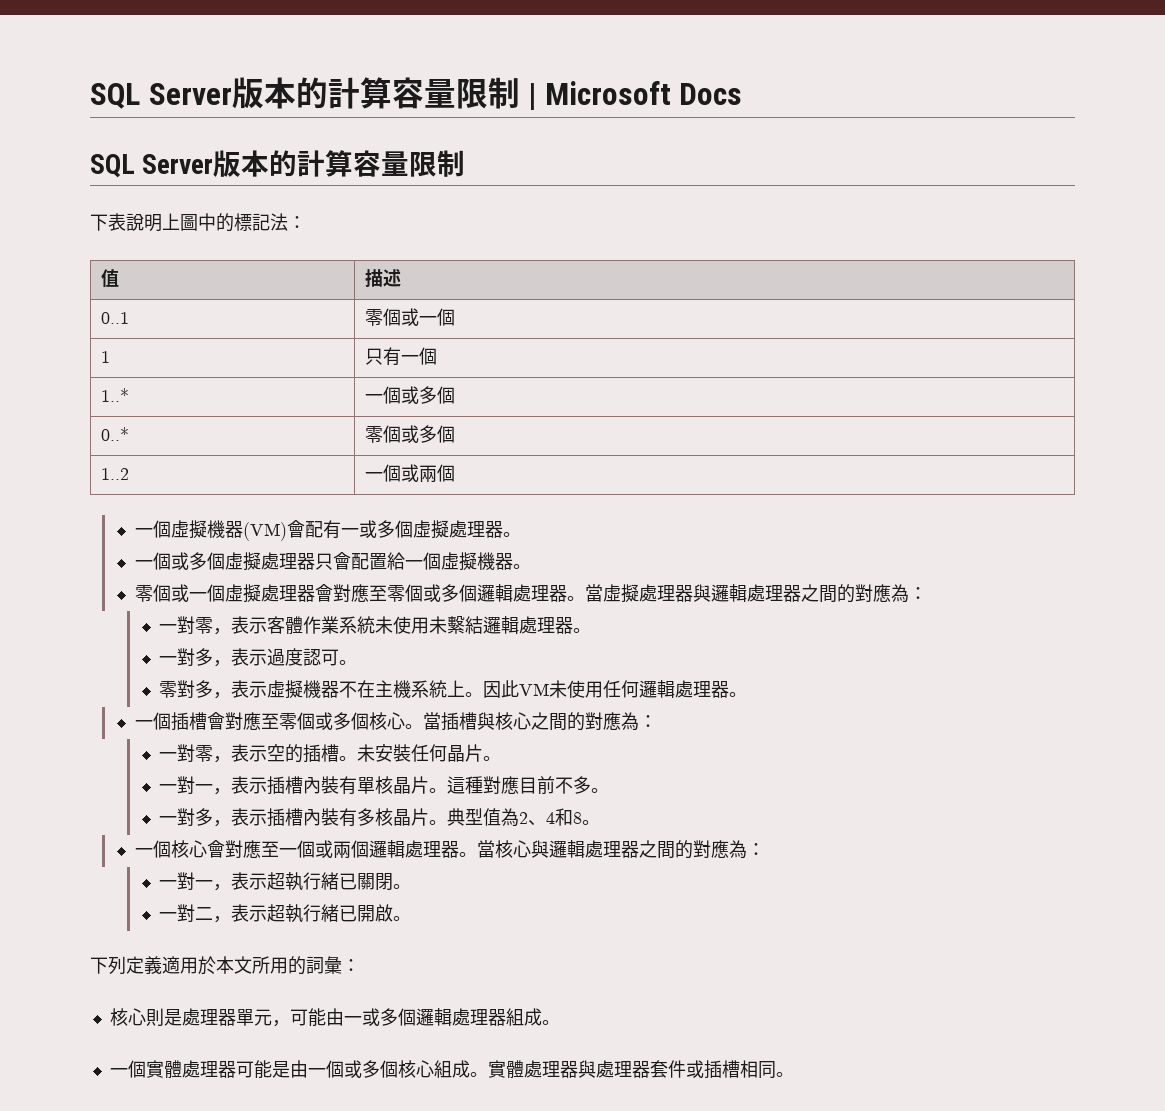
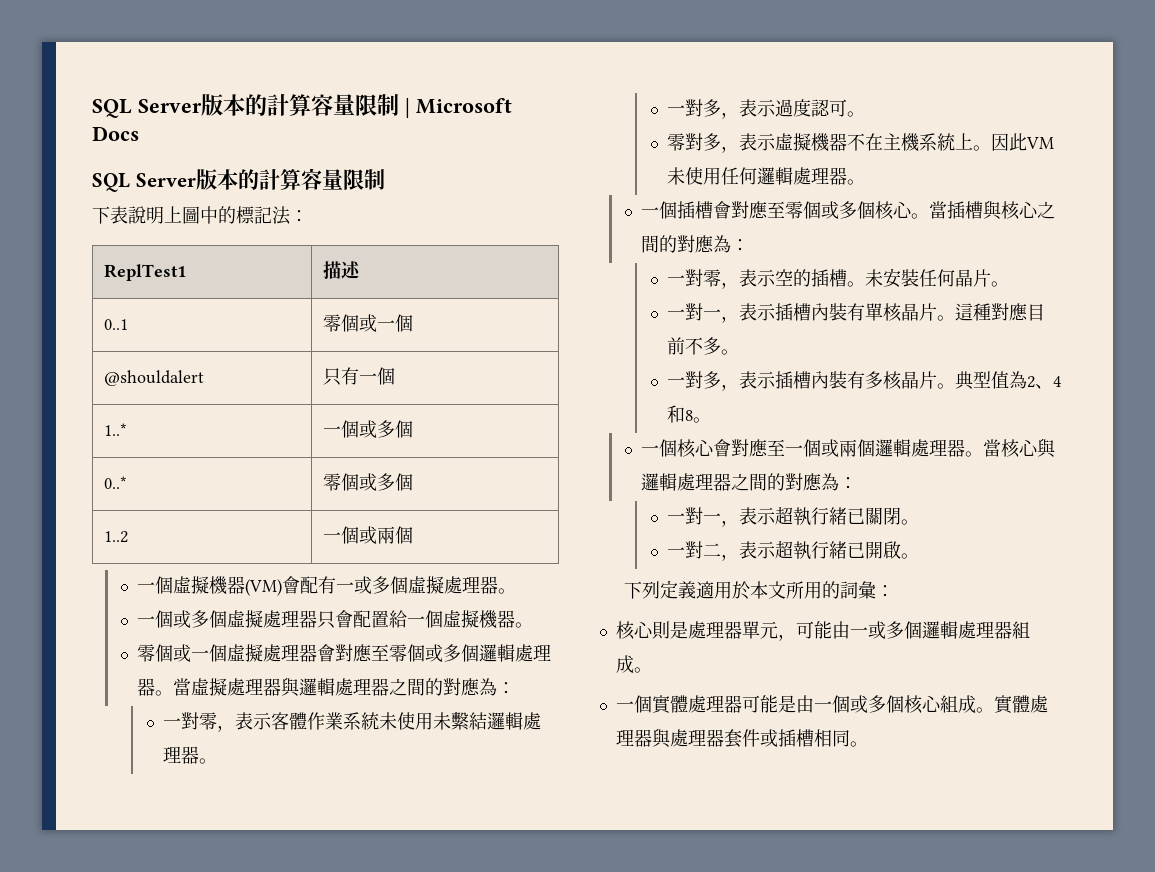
[100,269,119,288] 值 -> [103,264,186,281] ReplTest1
[100,351,110,363] 1 -> [103,370,204,386] @shouldalert

